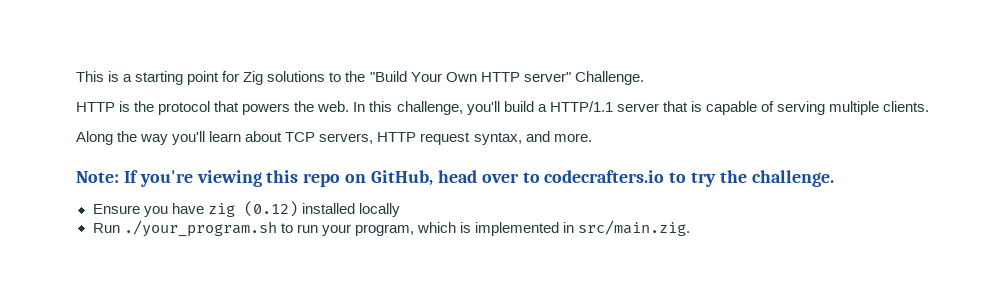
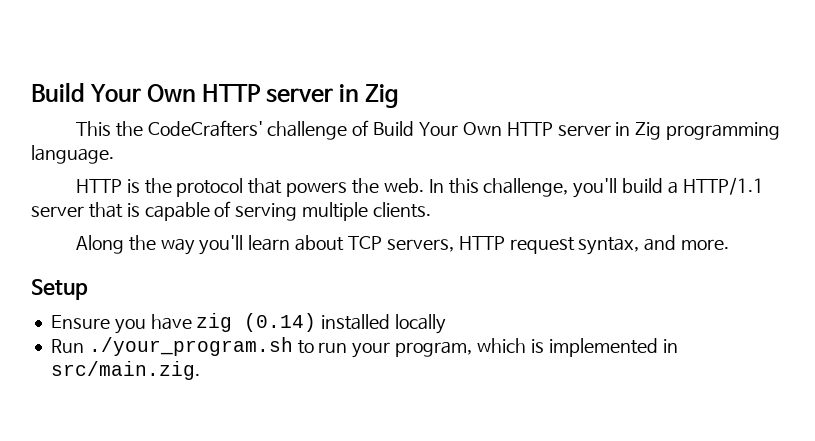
[76,71,644,85] This is a starting point for Zig solutions to the "Build Your Own HTTP server" Challenge. -> [31,82,400,108] [75,120,781,140] [31,145,114,164] Build Your Own HTTP server in Zig // This the CodeCrafters' challenge of Build Your Own HTTP server in Zig programming language.
[76,170,834,187] Note: If you're viewing this repo on GitHub, head over to codecrafters.io to try the challenge. -> [31,279,88,300] Setup
[243,201,298,217] (0.12) -> [244,313,317,332] (0.14)

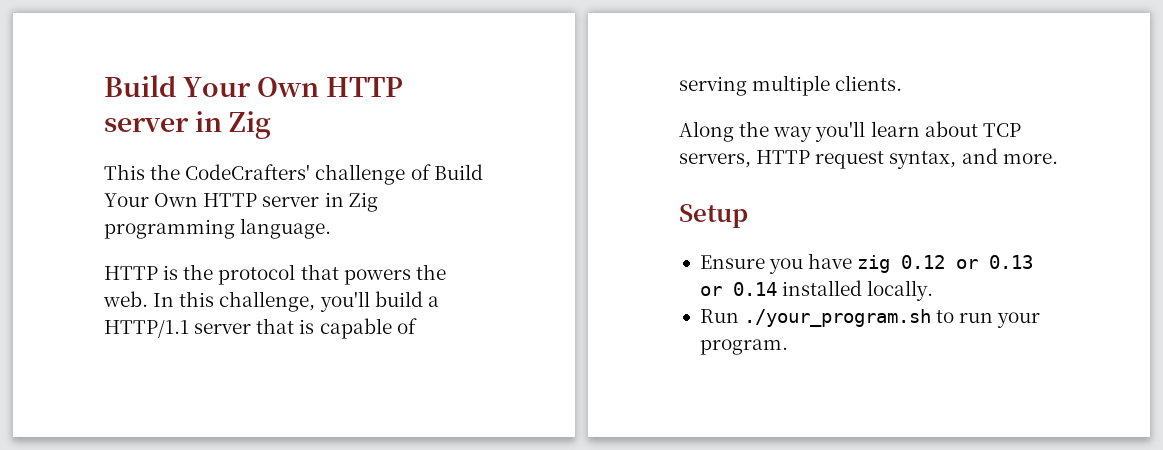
[244,313,447,334] (0.14) installed locally -> [901,255,1034,269] [699,280,934,301] 0.12 or 0.13 or 0.14 installed locally.
[395,338,678,357] [50,361,200,380] program, which is implemented in src/main.zig. -> [699,339,788,355] program.

